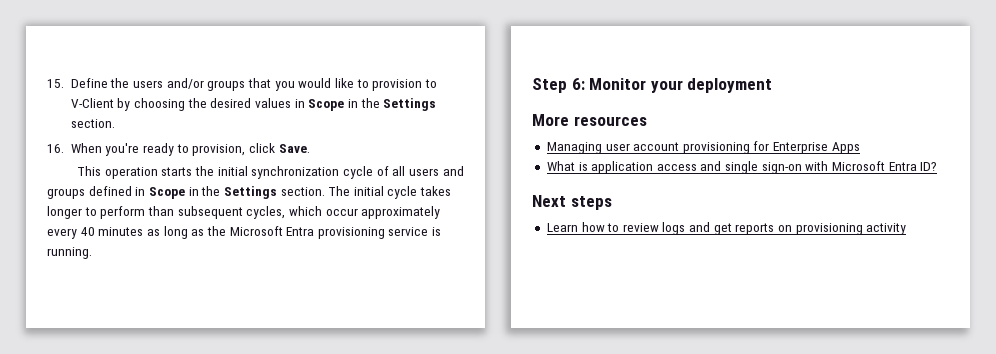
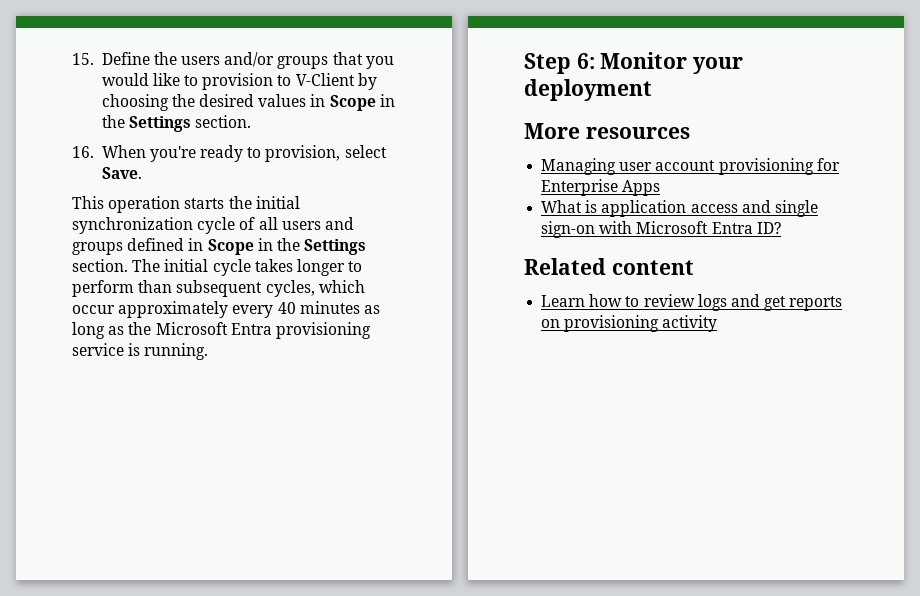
[248,143,275,153] click -> [344,145,387,158] select
[532,195,612,210] Next steps -> [524,258,694,275] Related content

